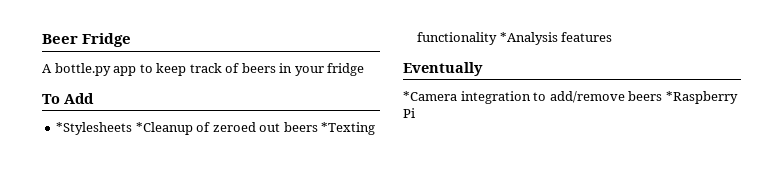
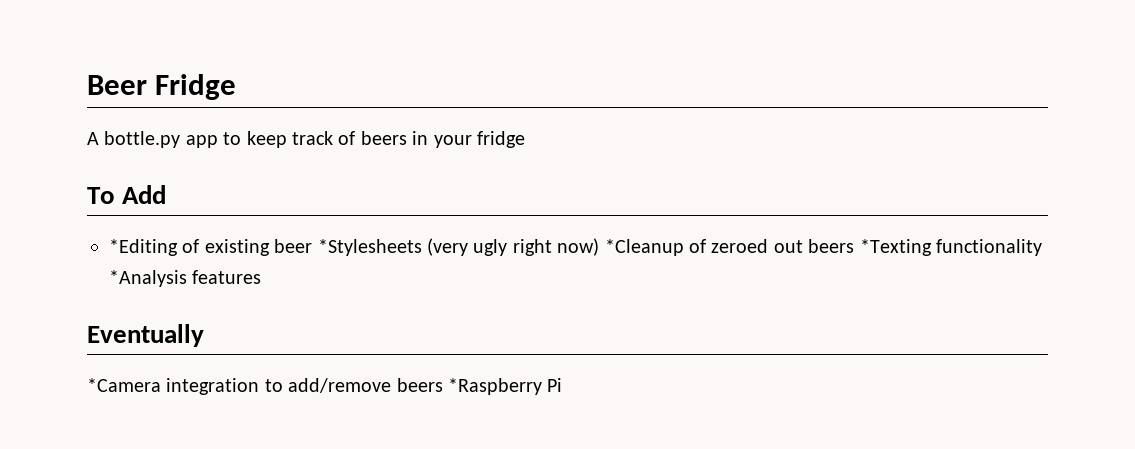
[56,122,133,135] *Stylesheets -> [109,238,600,256] *Editing of existing beer *Stylesheets (very ugly right now)

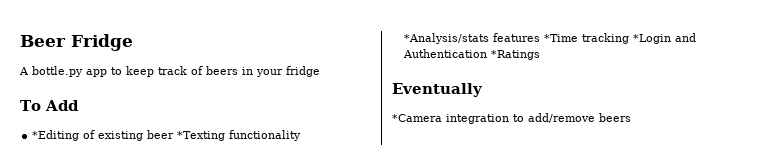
[317,238,855,256] *Stylesheets (very ugly right now) *Cleanup of zeroed out beers -> (175, 134) none
[109,270,187,287] *Analysis -> [404,33,490,44] *Analysis/stats
(262, 277) none -> [544,33,697,44] [403,49,541,60] *Time tracking *Login and Authentication *Ratings
[448,378,563,395] *Raspberry Pi -> (631, 117) none

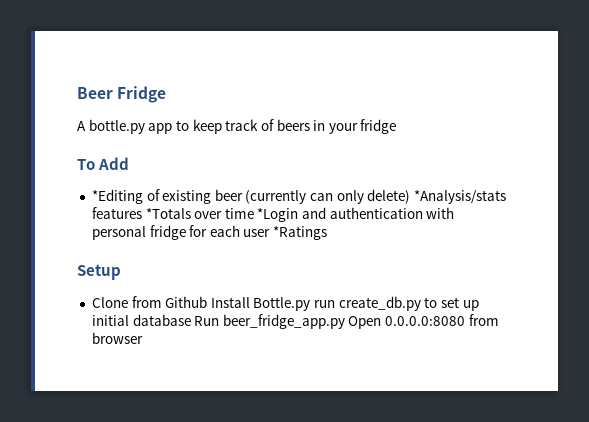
[177,130,302,141] [404,33,697,44] [403,49,541,60] [392,83,483,97] [392,113,631,124] *Texting functionality *Analysis/stats features *Time tracking *Login and Authentication *Ratings // Eventually // *Camera integration to add/remove beers -> [245,189,507,204] [91,207,455,222] [91,225,328,240] [77,264,121,280] [91,296,479,311] [91,314,499,329] [91,332,143,344] (currently can only delete) *Analysis/stats features *Totals over time *Login and authentication with personal fridge for each user *Ratings // Setup // Clone from Github Install Bottle.py run create_db.py to set up initial database Run beer_fridge_app.py Open 0.0.0.0:8080 from browser

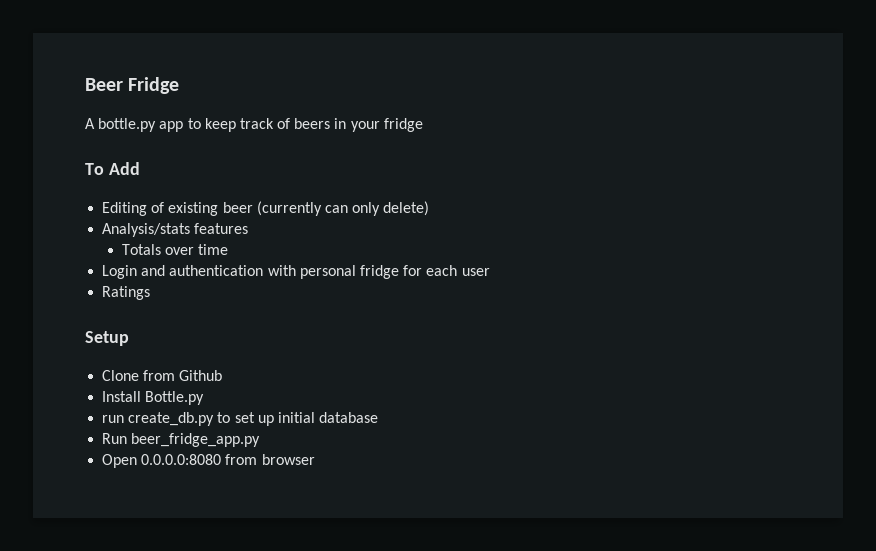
[91,189,143,204] *Editing -> [102,202,148,216] Editing
[414,190,507,204] *Analysis/stats -> [102,223,191,237] // Analysis/stats
[145,208,191,219] *Totals -> [121,244,161,255] // Totals
[257,208,299,222] *Login -> [102,265,138,279] // Login
[273,226,328,240] *Ratings -> [102,286,151,300] // Ratings
(208, 302) none -> (223, 375) //
(311, 304) none -> (205, 398) //
(191, 320) none -> (379, 417) //
(345, 321) none -> (261, 440) //

